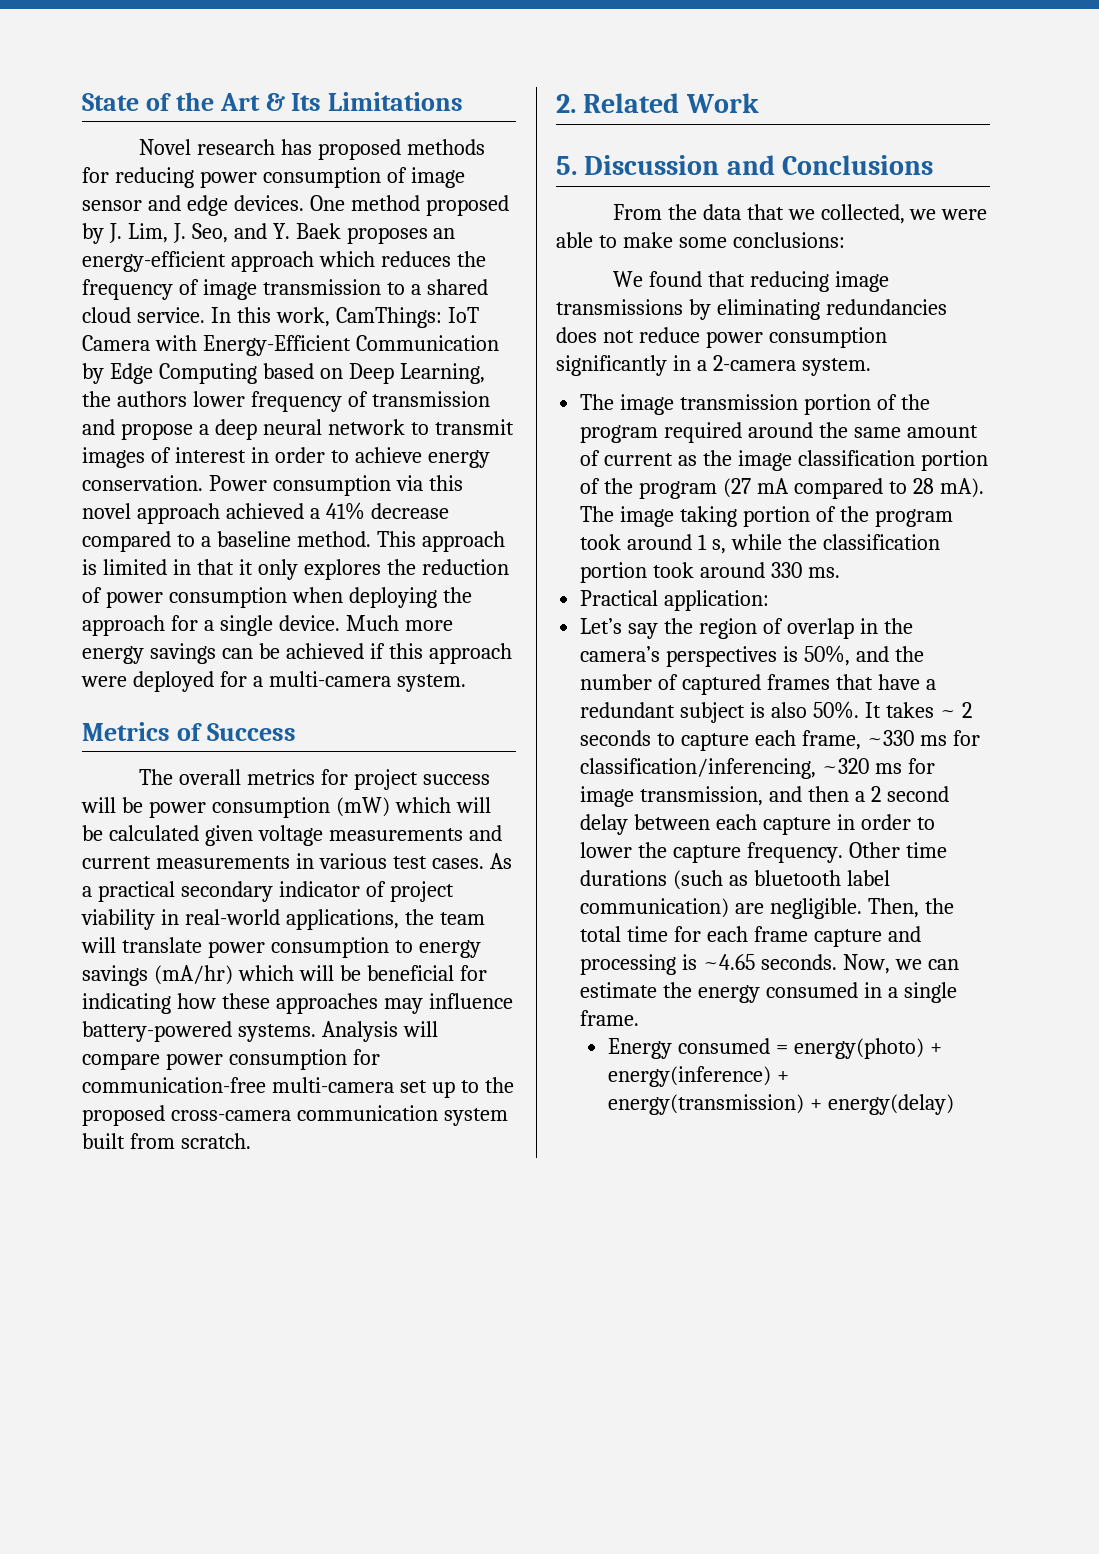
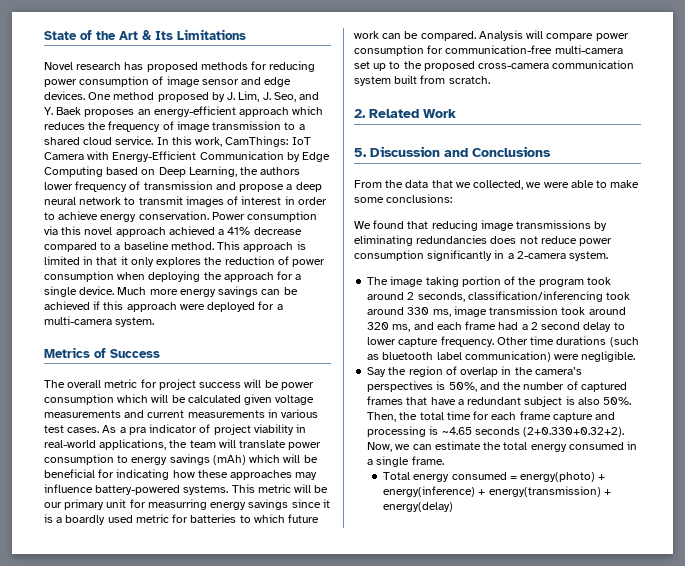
[246,769,315,785] metrics -> [104,379,138,388] metric
[335,797,390,817] (mW) -> (114, 399) none
[97,881,273,902] practical secondary -> [128,427,146,435] pra
[153,965,233,985] (mA/hr) -> [212,455,246,465] (mAh)
(316, 1033) none -> [231,484,329,493] [44,499,330,510] [44,514,320,525] [354,31,476,41] This metric will be our primary unit for measurring energy savings since it is a boardly used metric for batteries to which future work can be compared.
[680,394,930,415] [580,422,978,443] [580,450,988,471] [580,478,984,499] [580,506,675,527] transmission portion of the program required around the same amount of current as the image classification portion of the program (27 mA compared to 28 mA). The image -> (424, 281) none
[698,534,940,554] [580,562,840,583] [580,590,770,611] [580,618,659,639] 1 s, while the classification portion took around 330 ms. // Practical application: // Let’s say -> [407,291,631,302] [367,306,626,317] [367,321,625,332] [367,336,639,347] [367,351,636,362] [367,367,387,377] 2 seconds, classification/inferencing took around 330 ms, image transmission took around 320 ms, and each frame had a 2 second delay to lower capture frequency. Other time durations (such as bluetooth label communication) were negligible. // Say
[864,702,972,718] [580,730,980,751] [580,758,936,779] [580,786,949,807] [580,814,935,835] [580,842,947,863] [580,870,890,890] [580,898,863,919] It takes ~ 2 seconds to capture each frame, ~330 ms for classification/inferencing, ~320 ms for image transmission, and then a 2 second delay between each capture in order to lower the capture frequency. Other time durations (such as bluetooth label communication) are negligible. -> (632, 401) none
[761,954,838,970] seconds. -> [474,427,625,437] seconds (2+0.330+0.32+2).
(693, 990) none -> [503,442,528,450] total
[607,1038,672,1059] Energy -> [383,472,450,482] Total energy

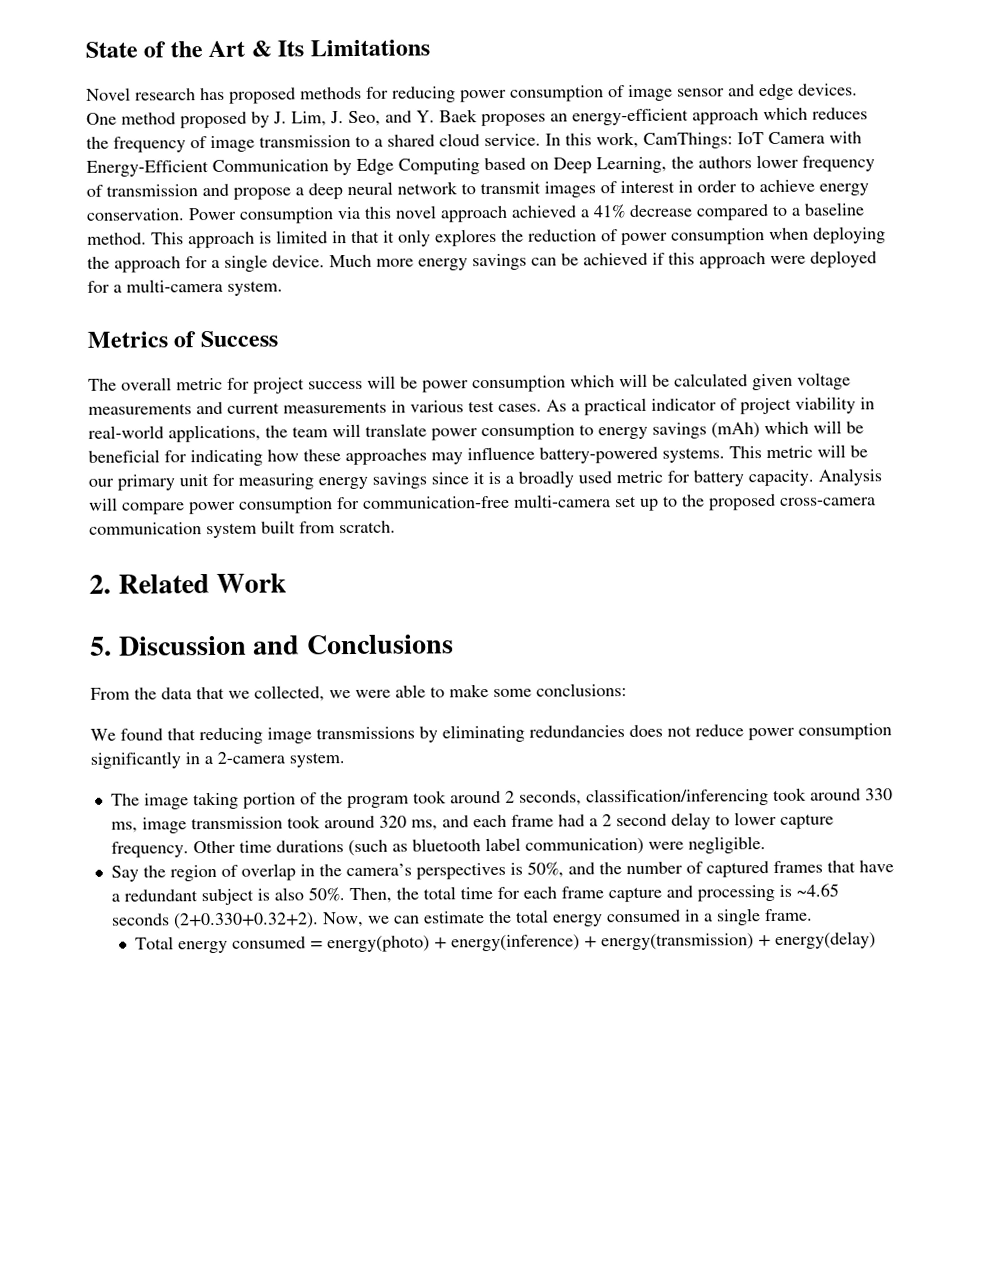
[128,427,146,435] pra -> [584,397,647,416] practical
[147,499,207,510] measurring -> [238,473,314,490] measuring
[65,515,106,525] boardly -> [518,470,574,488] broadly
[190,514,320,523] [354,31,476,41] batteries to which future work can be compared. -> [693,469,814,487] battery capacity.

